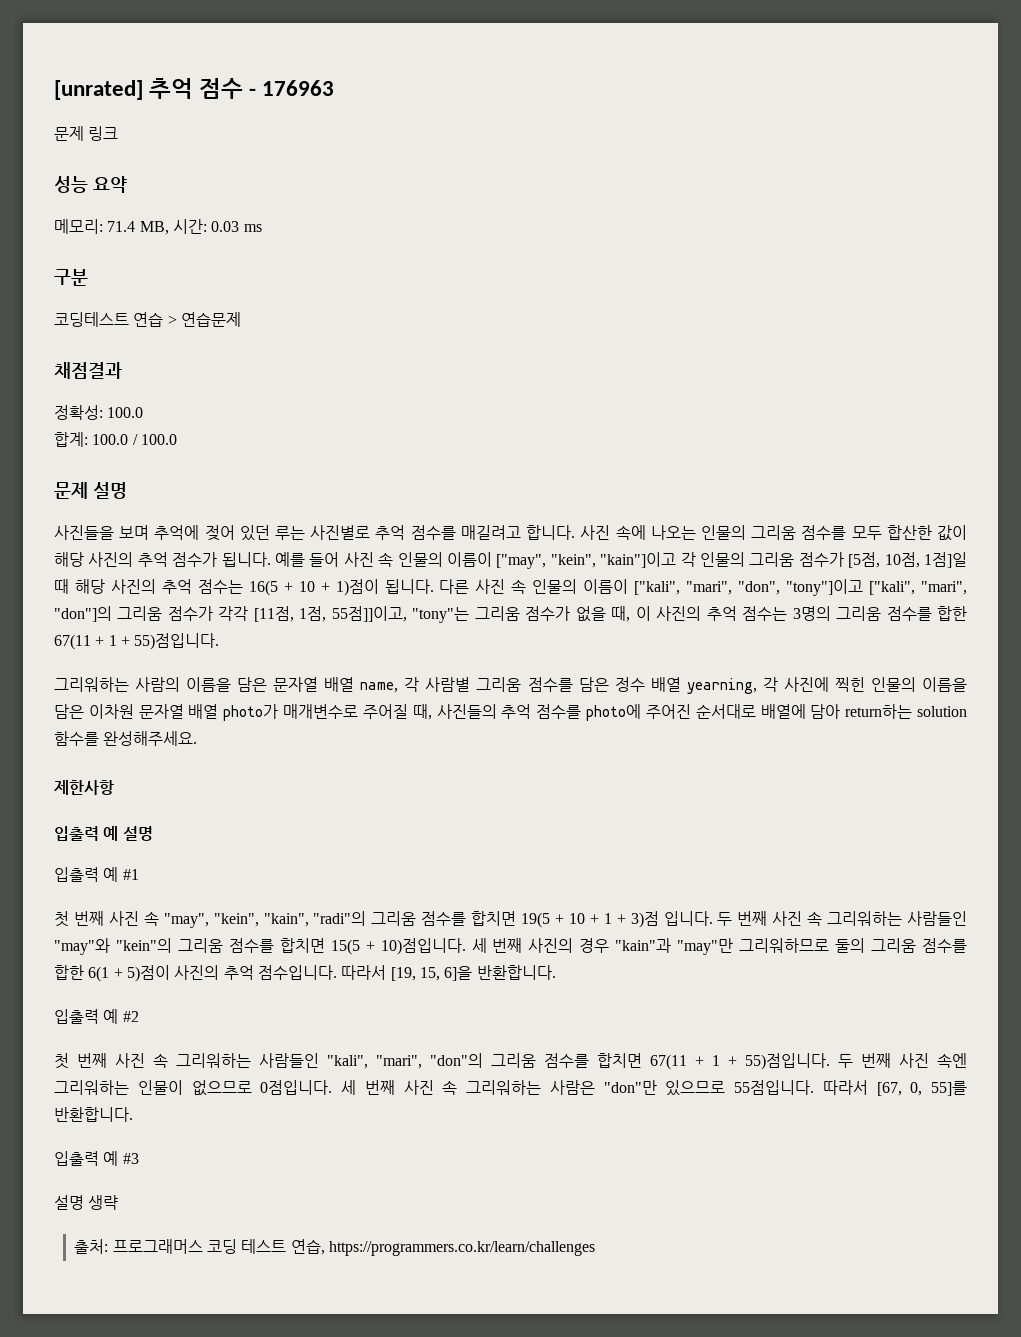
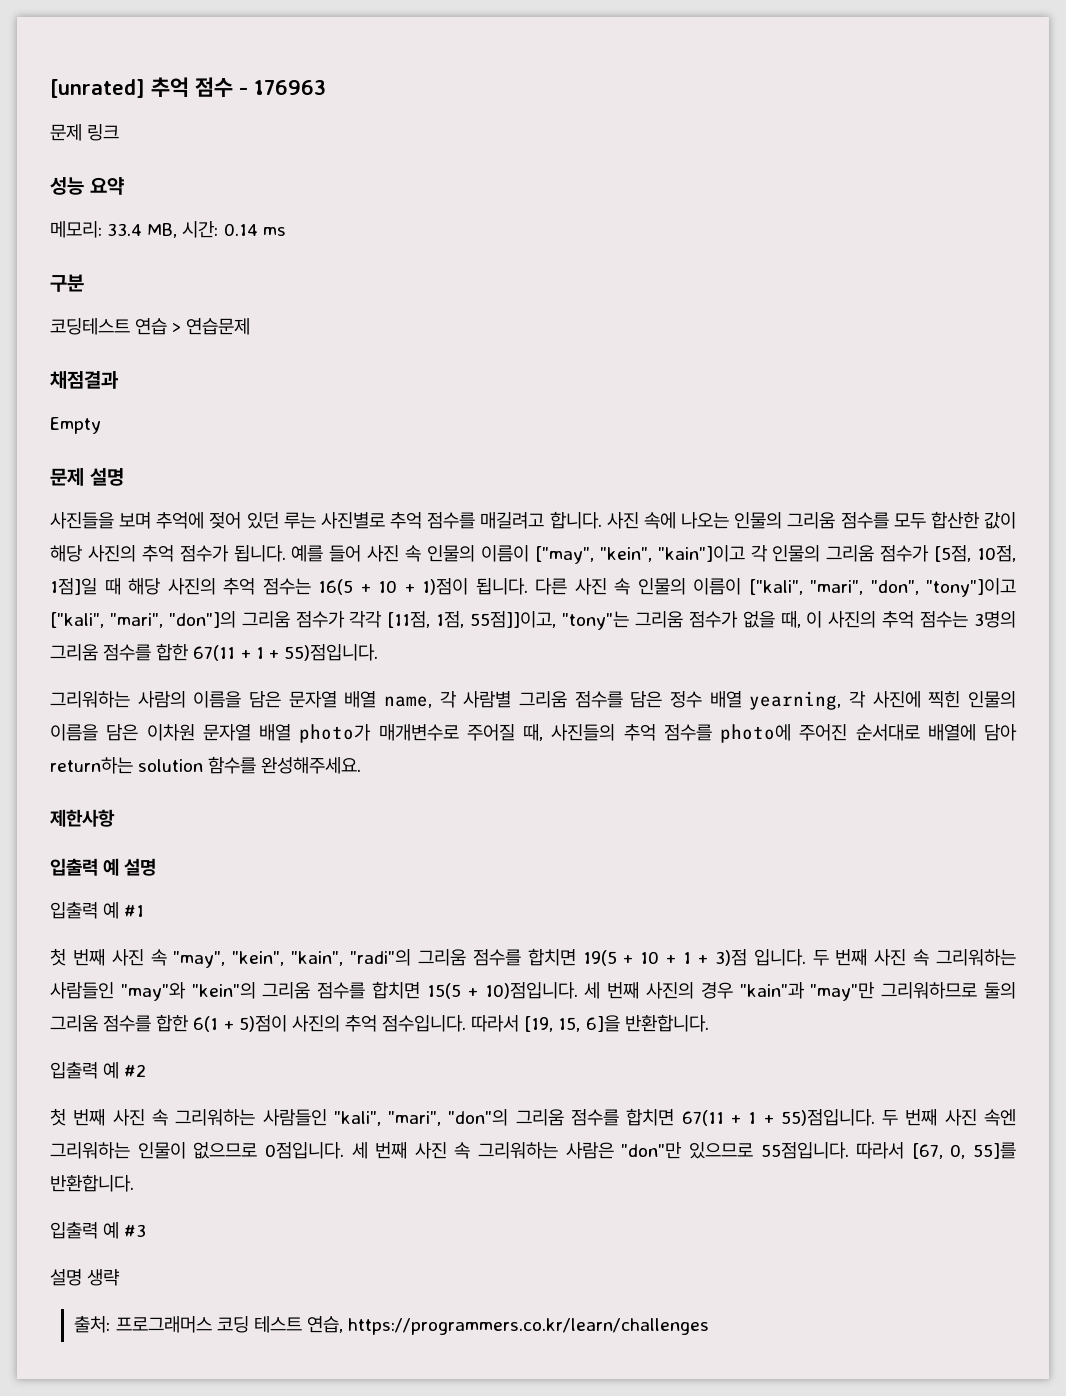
[107,221,136,232] 71.4 -> [107,223,143,236] 33.4
[211,221,240,232] 0.03 -> [223,223,258,236] 0.14
[54,405,144,420] [54,432,177,447] 정확성: 100.0 // 합계: 100.0 / 100.0 -> [50,417,101,434] Empty

